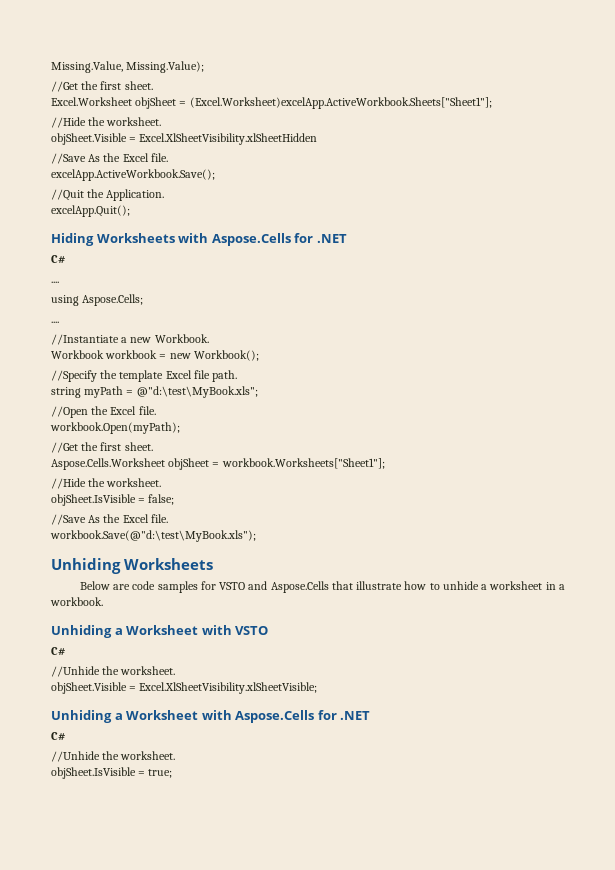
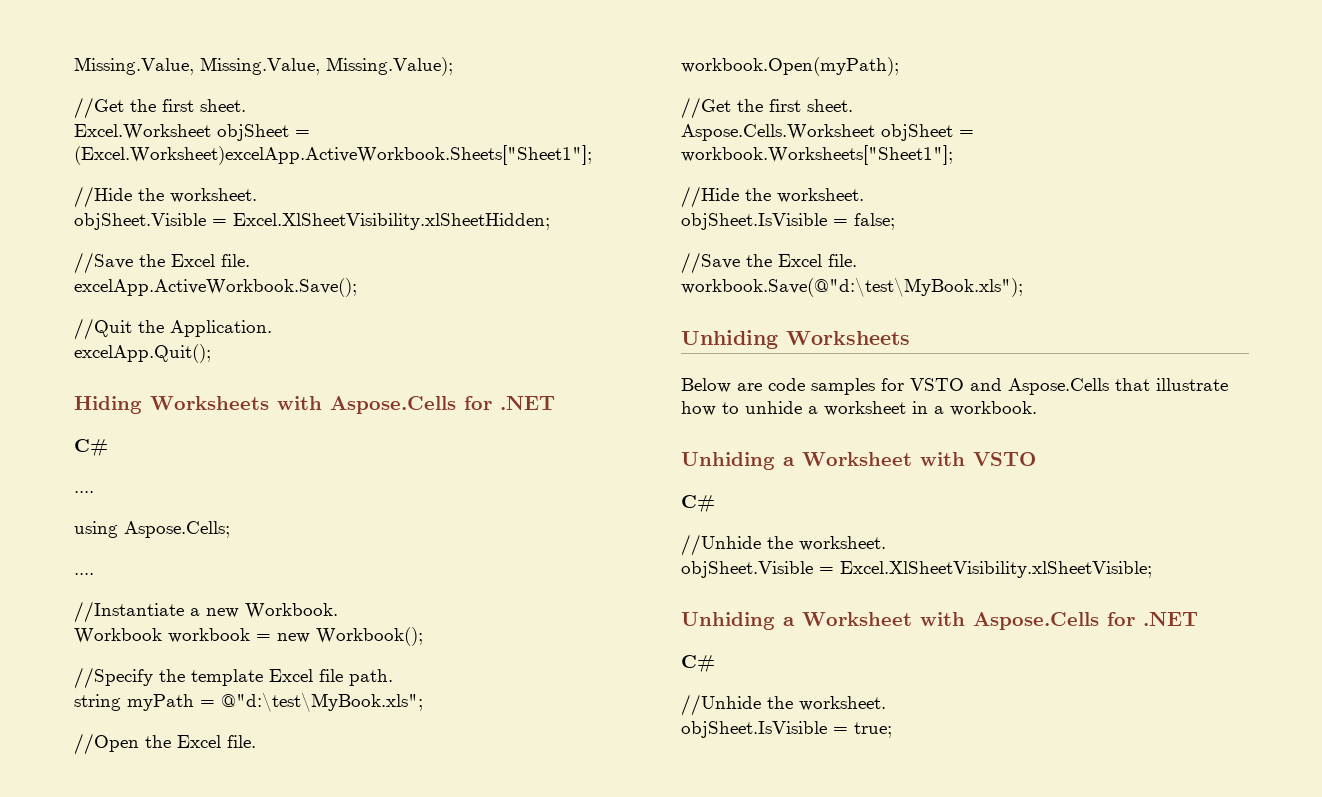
[51,61,123,73] Missing.Value, -> [74,57,320,75] Missing.Value, Missing.Value,
[139,133,318,145] [51,153,101,164] Excel.XlSheetVisibility.xlSheetHidden // //Save As -> [233,213,550,230] [74,252,133,274] Excel.XlSheetVisibility.xlSheetHidden; // //Save
[88,515,101,523] As -> (740, 263) none

